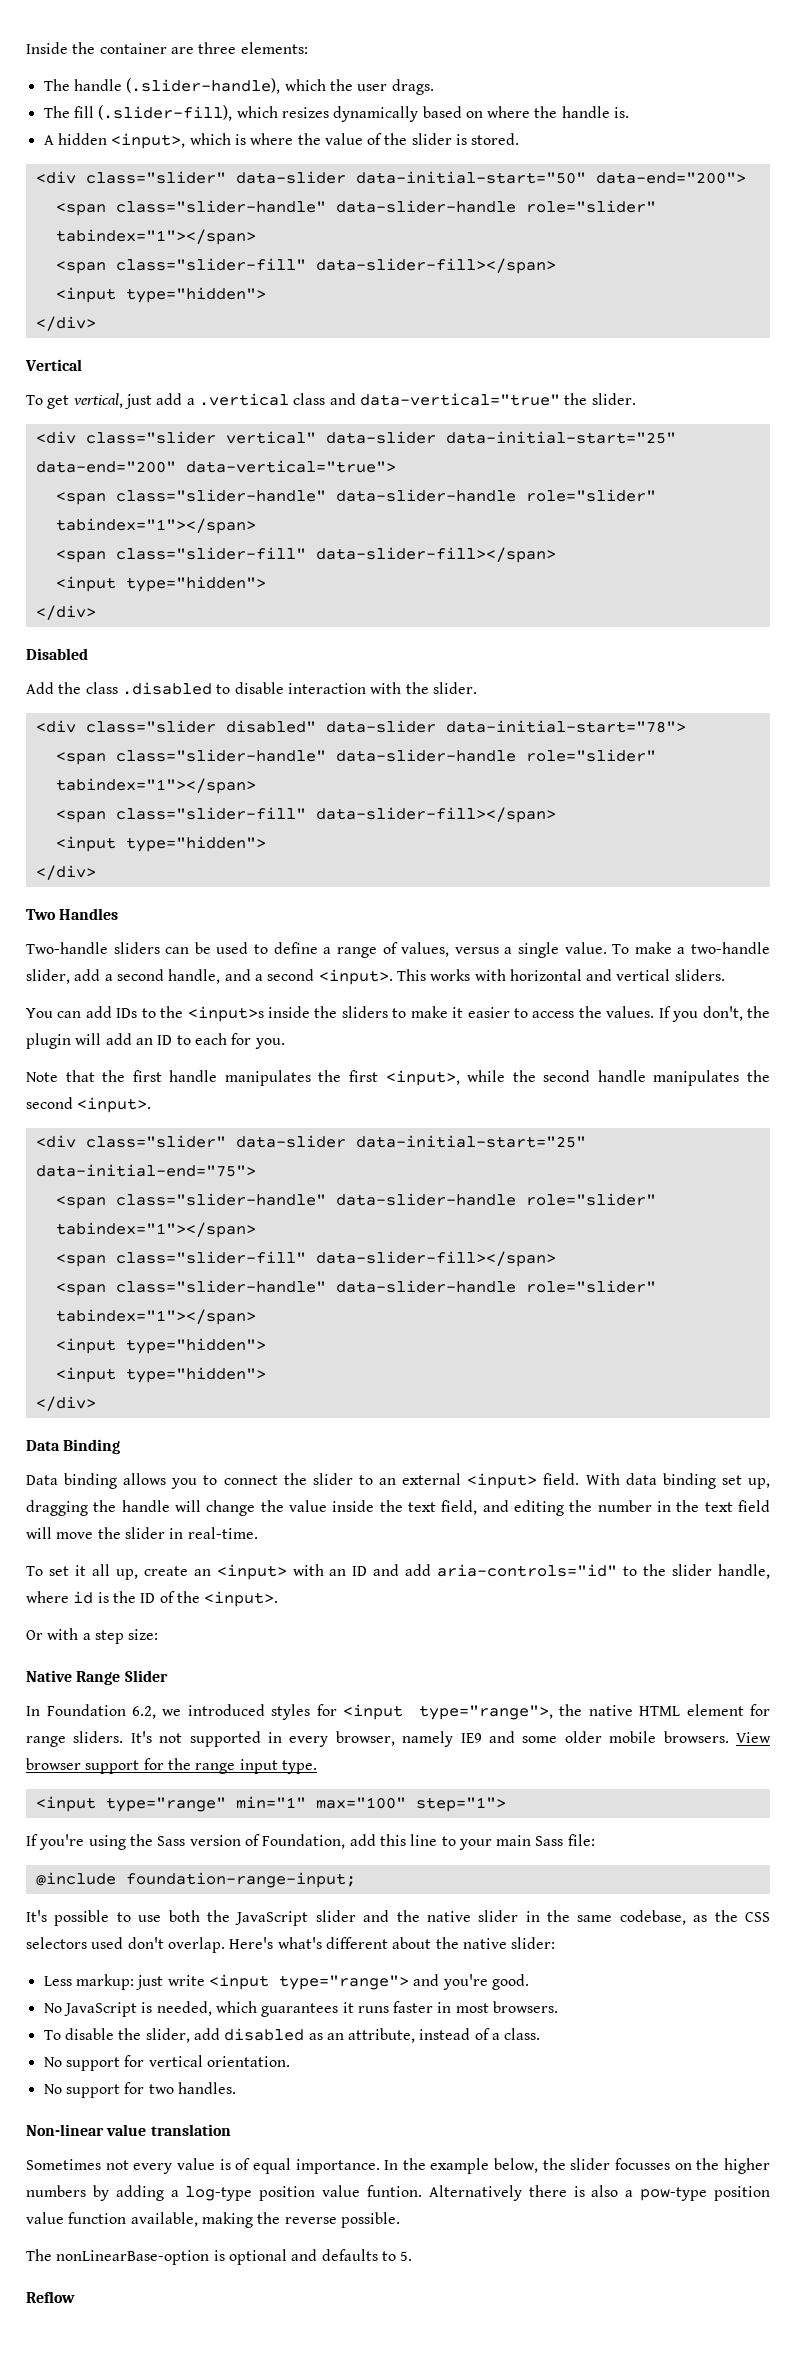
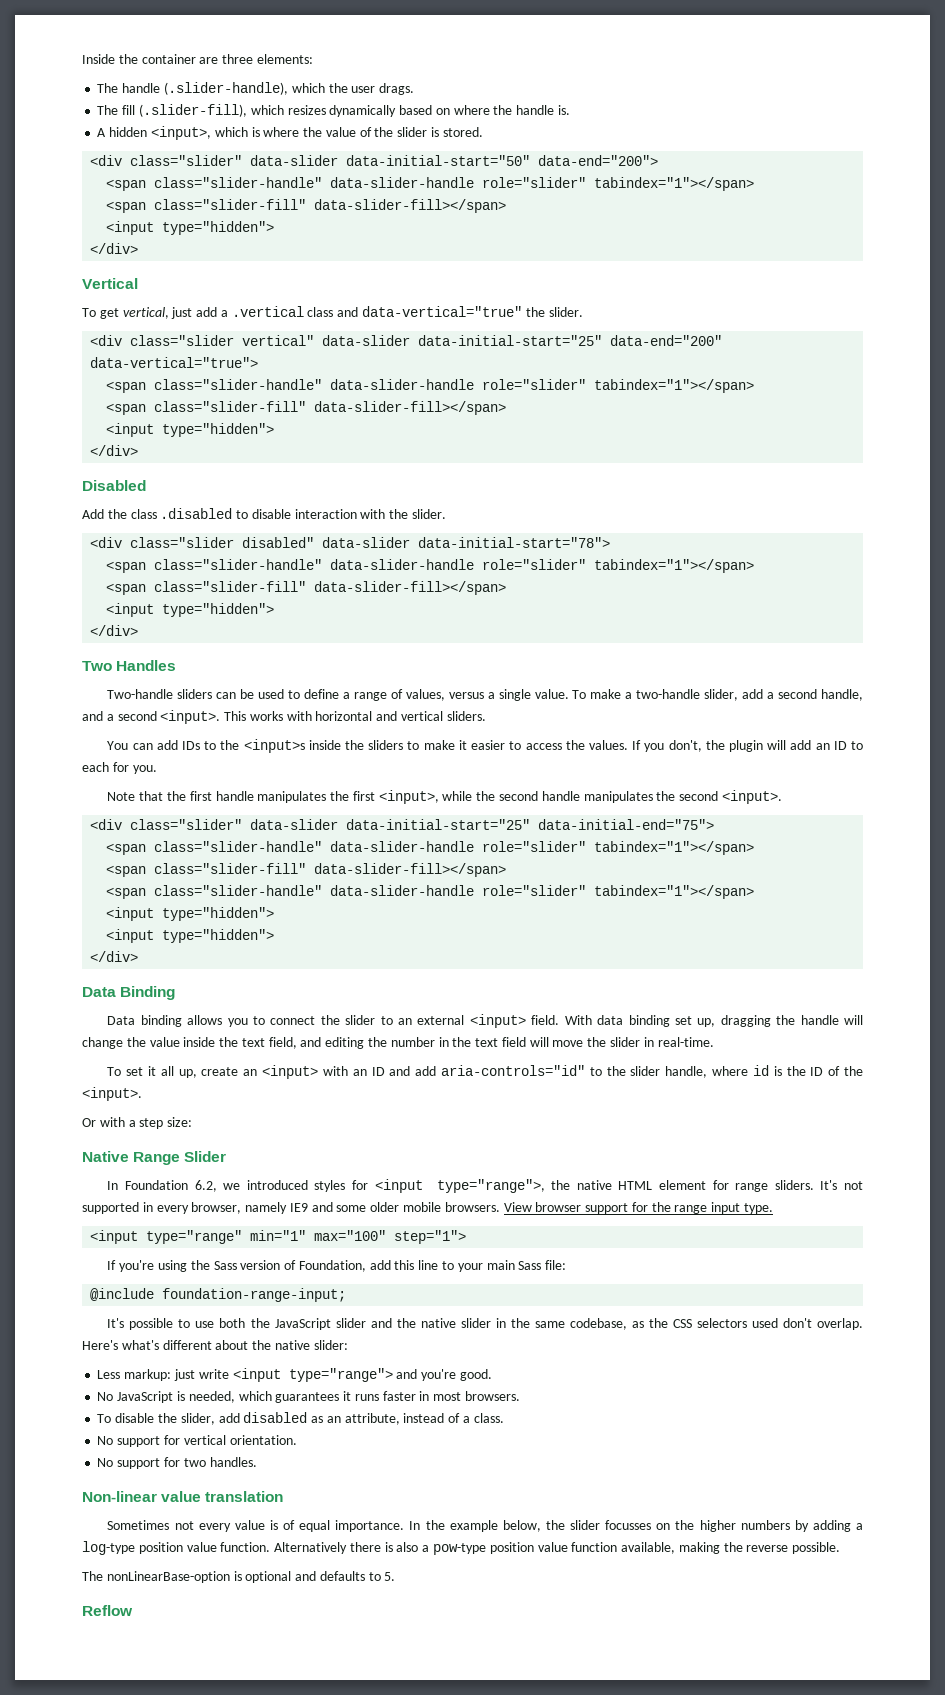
[367,2185,422,2197] funtion. -> [220,1542,271,1552] function.

